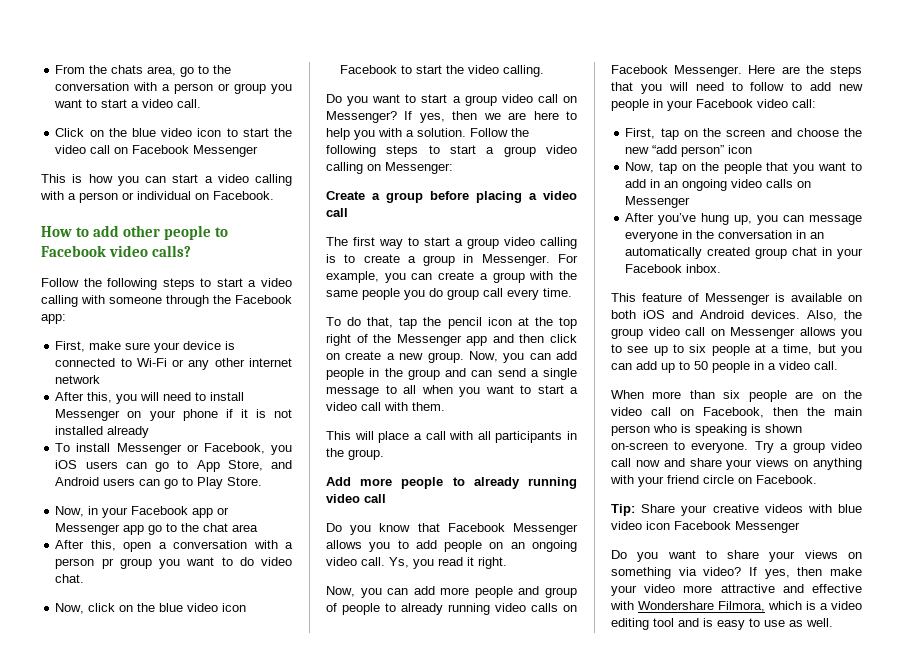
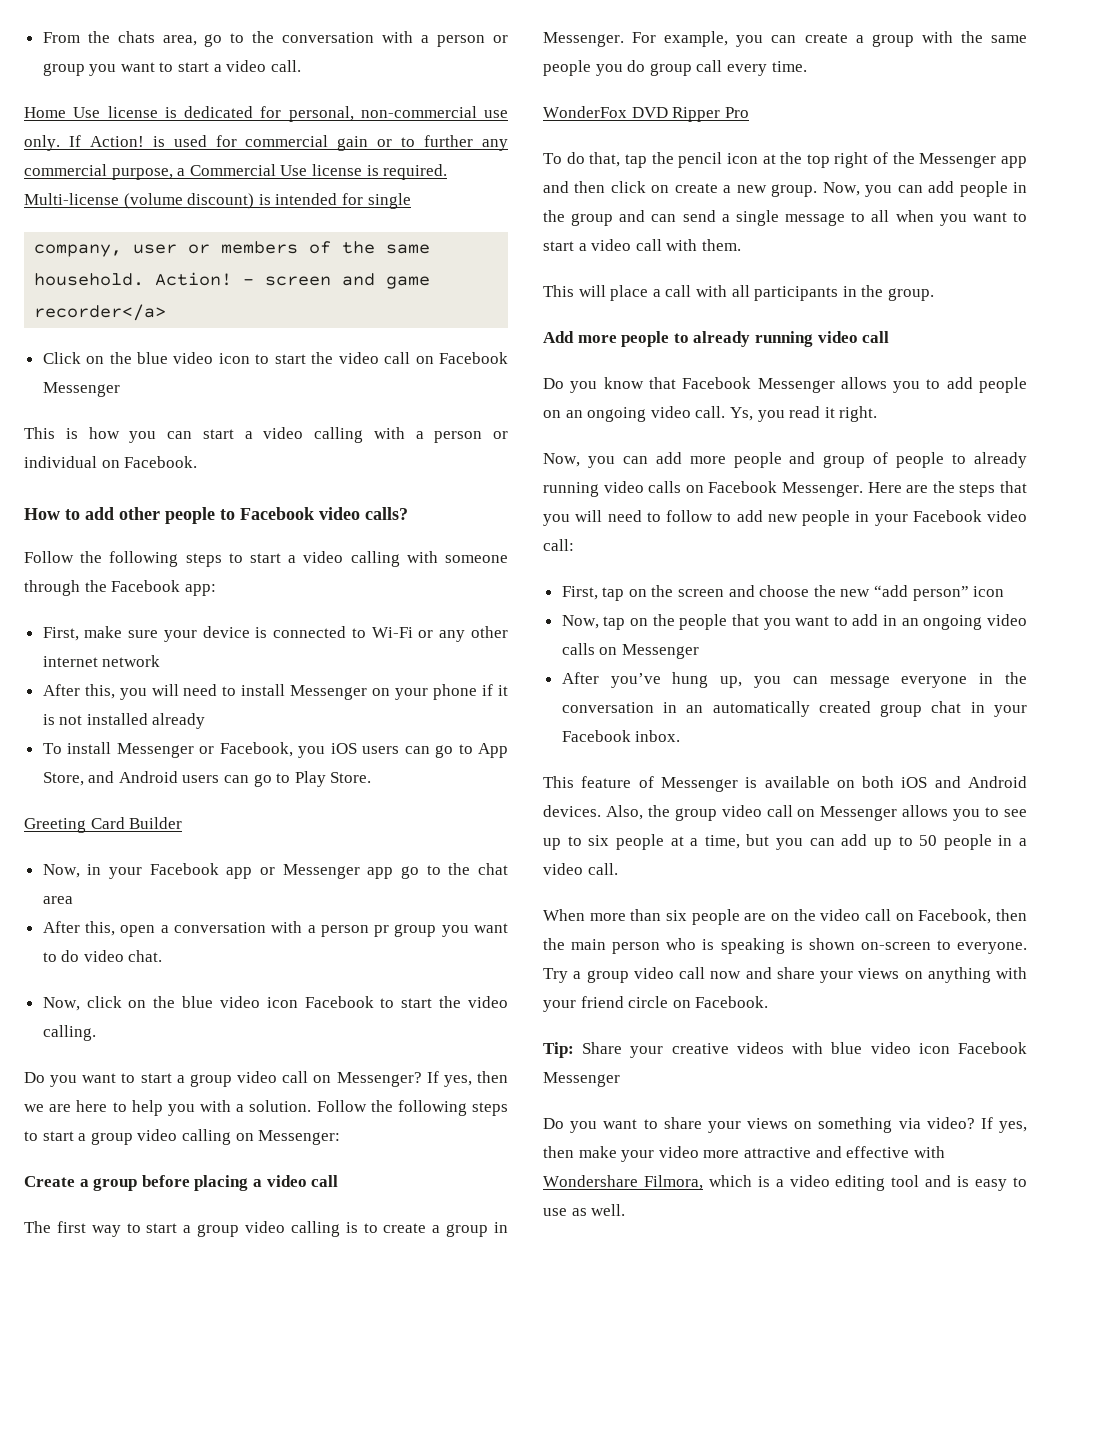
(202, 103) none -> [24,106,508,122] [24,135,509,151] [24,164,448,180] [24,193,411,209] [34,241,431,257] [34,272,431,289] [34,304,167,321] // Home Use license is dedicated for personal, non-commercial use only. If Action! is used for commercial gain or to further any commercial purpose, a Commercial Use license is required. Multi-license (volume discount) is intended for single // company, user or members of the same household. Action! - screen and game recorder</a>
(263, 481) none -> [24,817,183,833] // Greeting Card Builder
(572, 292) none -> [543,106,749,122] // WonderFox DVD Ripper Pro

